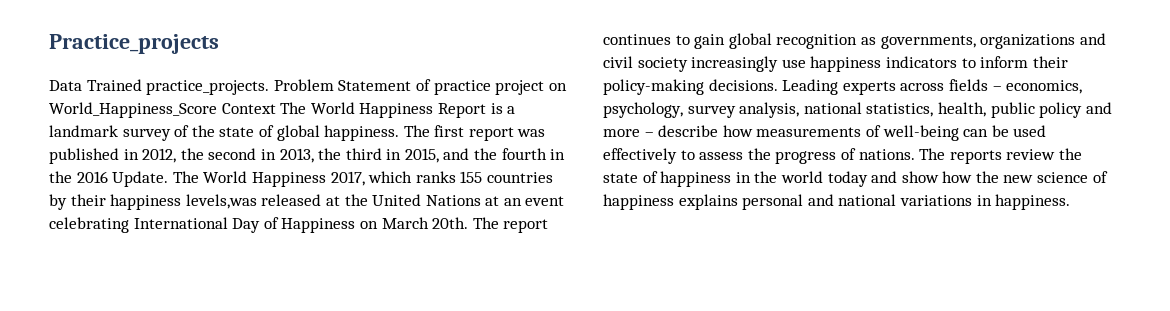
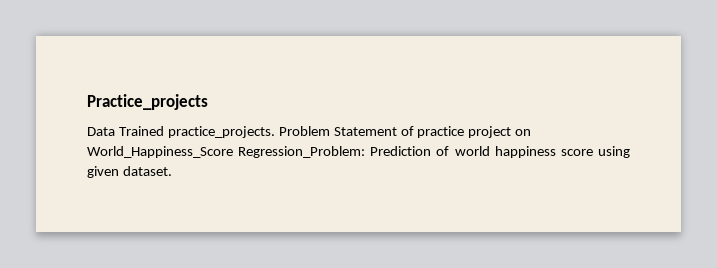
[221,102,516,118] [49,125,546,141] [49,148,566,164] [49,171,553,187] [49,194,565,210] [49,217,549,233] [603,33,1106,49] [603,56,1068,72] [603,79,1083,95] [603,102,1112,118] [603,125,1047,141] [603,148,1082,164] [603,171,1108,187] [603,194,1071,210] Context The World Happiness Report is a landmark survey of the state of global happiness. The first report was published in 2012, the second in 2013, the third in 2015, and the fourth in the 2016 Update. The World Happiness 2017, which ranks 155 countries by their happiness levels,was released at the United Nations at an event celebrating International Day of Happiness on March 20th. The report continues to gain global recognition as governments, organizations and civil society increasingly use happiness indicators to inform their policy-making decisions. Leading experts across fields – economics, psychology, survey analysis, national statistics, health, public policy and more – describe how measurements of well-being can be used effectively to assess the progress of nations. The reports review the state of happiness in the world today and show how the new science of happiness explains personal and national variations in happiness. -> [238,146,631,158] [87,166,172,178] Regression_Problem: Prediction of world happiness score using given dataset.

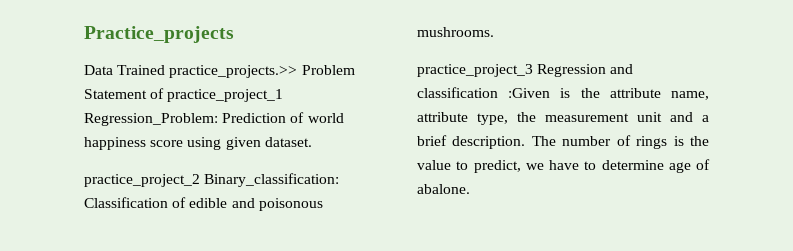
[167,126,275,138] practice_projects. -> [169,65,298,78] practice_projects.>>
[417,126,532,138] [87,146,233,158] practice project on World_Happiness_Score -> [167,89,284,102] practice_project_1
(172, 171) none -> [84,173,340,187] [84,197,323,211] [417,27,494,37] [417,64,634,77] [417,87,709,100] [417,112,709,125] [417,135,709,149] [417,159,710,173] [417,184,470,194] // practice_project_2 Binary_classification: Classification of edible and poisonous mushrooms. // practice_project_3 Regression and classification :Given is the attribute name, attribute type, the measurement unit and a brief description. The number of rings is the value to predict, we have to determine age of abalone.

